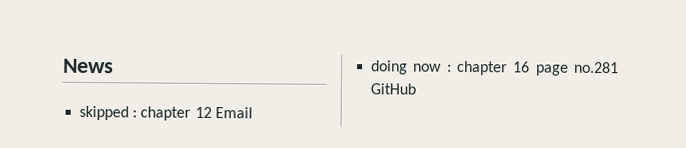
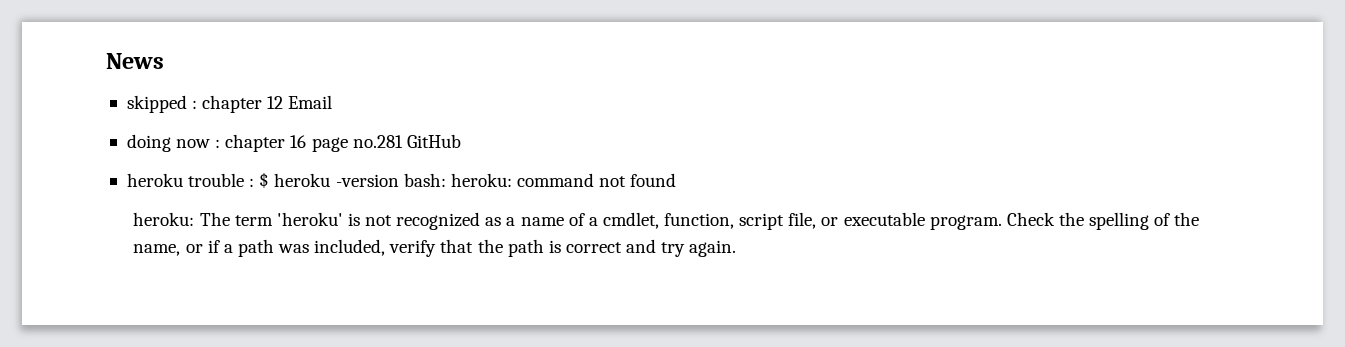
(417, 89) none -> [126,172,677,188] [133,212,1200,230] [133,239,737,257] // heroku trouble : $ heroku -version bash: heroku: command not found // heroku: The term 'heroku' is not recognized as a name of a cmdlet, function, script file, or executable program. Check the spelling of the name, or if a path was included, verify that the path is correct and try again.

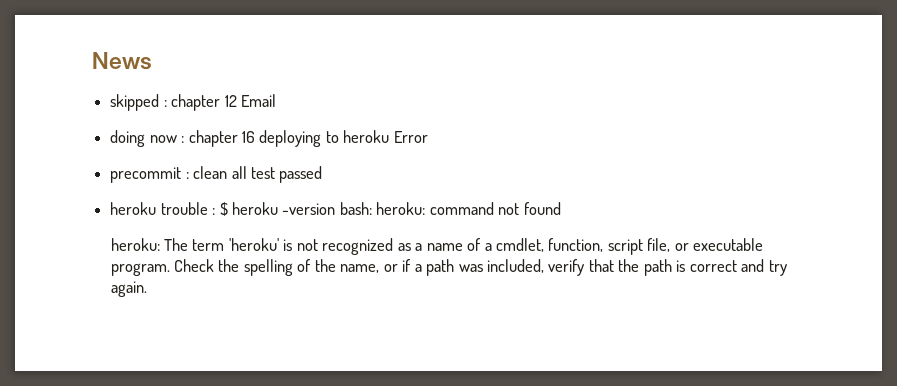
[311,134,461,152] page no.281 GitHub -> [259,130,428,147] [110,166,323,183] deploying to heroku Error // precommit : clean all test passed

